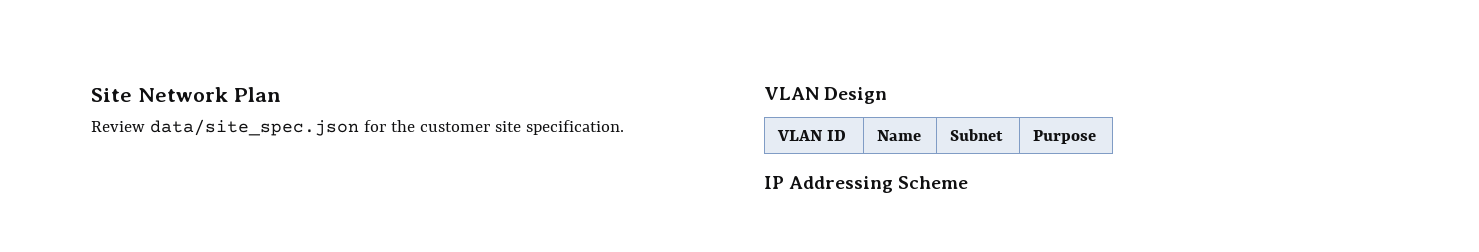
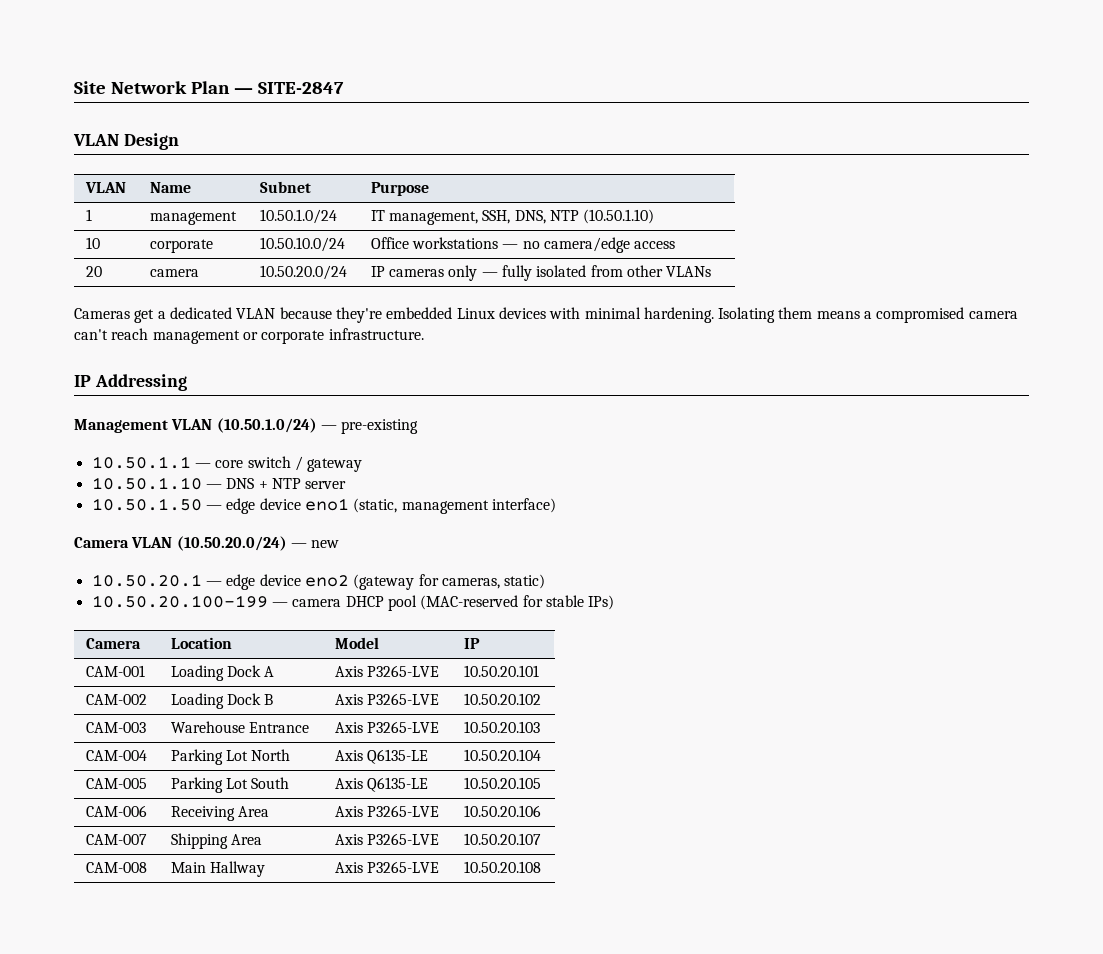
[91,119,624,136] // Review data/site_spec.json for the customer site specification. -> [233,82,344,94] — SITE-2847
[827,130,847,141] ID -> (126, 187) none
[764,176,969,193] // IP Addressing Scheme -> [85,209,92,221] [149,211,237,225] [259,209,337,224] [370,209,655,225] [85,237,100,249] [149,239,213,253] [259,237,345,252] [370,237,676,253] [85,266,102,277] [149,269,199,277] [259,265,347,280] [370,265,712,281] [74,307,1018,323] [74,328,424,344] [74,374,187,391] [74,418,419,434] [91,456,363,472] [91,477,347,490] [91,498,556,514] [74,536,340,551] [91,574,546,590] [91,595,615,611] [85,638,141,649] [170,637,232,649] [334,637,379,649] [463,638,480,649] [85,665,145,677] [170,665,275,681] [334,665,439,677] [463,665,539,677] [85,694,147,705] [170,693,274,709] [334,693,439,705] [463,693,541,705] [85,722,146,733] [170,721,309,733] [334,721,439,733] [463,721,540,733] [85,750,147,761] [170,749,291,765] [334,749,428,764] [463,749,541,761] [85,778,147,789] [170,777,290,793] [334,777,428,792] [463,777,541,789] [85,805,147,817] [170,806,269,821] [334,805,439,817] [463,805,541,817] [85,834,147,845] [170,833,262,849] [334,833,439,845] [463,833,541,845] [85,862,147,873] [170,861,265,877] [334,861,439,873] [463,861,541,873] // 1 | management | 10.50.1.0/24 | IT management, SSH, DNS, NTP (10.50.1.10) // 10 | corporate | 10.50.10.0/24 | Office workstations — no camera/edge access // 20 | camera | 10.50.20.0/24 | IP cameras only — fully isolated from other VLANs // Cameras get a dedicated VLAN because they're embedded Linux devices with minimal hardening. Isolating them means a compromised camera can't reach management or corporate infrastructure. // IP Addressing // Management VLAN (10.50.1.0/24) — pre-existing // 10.50.1.1 — core switch / gateway // 10.50.1.10 — DNS + NTP server // 10.50.1.50 — edge device eno1 (static, management interface) // Camera VLAN (10.50.20.0/24) — new // 10.50.20.1 — edge device eno2 (gateway for cameras, static) // 10.50.20.100–199 — camera DHCP pool (MAC-reserved for stable IPs) // Camera | Location | Model | IP // CAM-001 | Loading Dock A | Axis P3265-LVE | 10.50.20.101 // CAM-002 | Loading Dock B | Axis P3265-LVE | 10.50.20.102 // CAM-003 | Warehouse Entrance | Axis P3265-LVE | 10.50.20.103 // CAM-004 | Parking Lot North | Axis Q6135-LE | 10.50.20.104 // CAM-005 | Parking Lot South | Axis Q6135-LE | 10.50.20.105 // CAM-006 | Receiving Area | Axis P3265-LVE | 10.50.20.106 // CAM-007 | Shipping Area | Axis P3265-LVE | 10.50.20.107 // CAM-008 | Main Hallway | Axis P3265-LVE | 10.50.20.108

